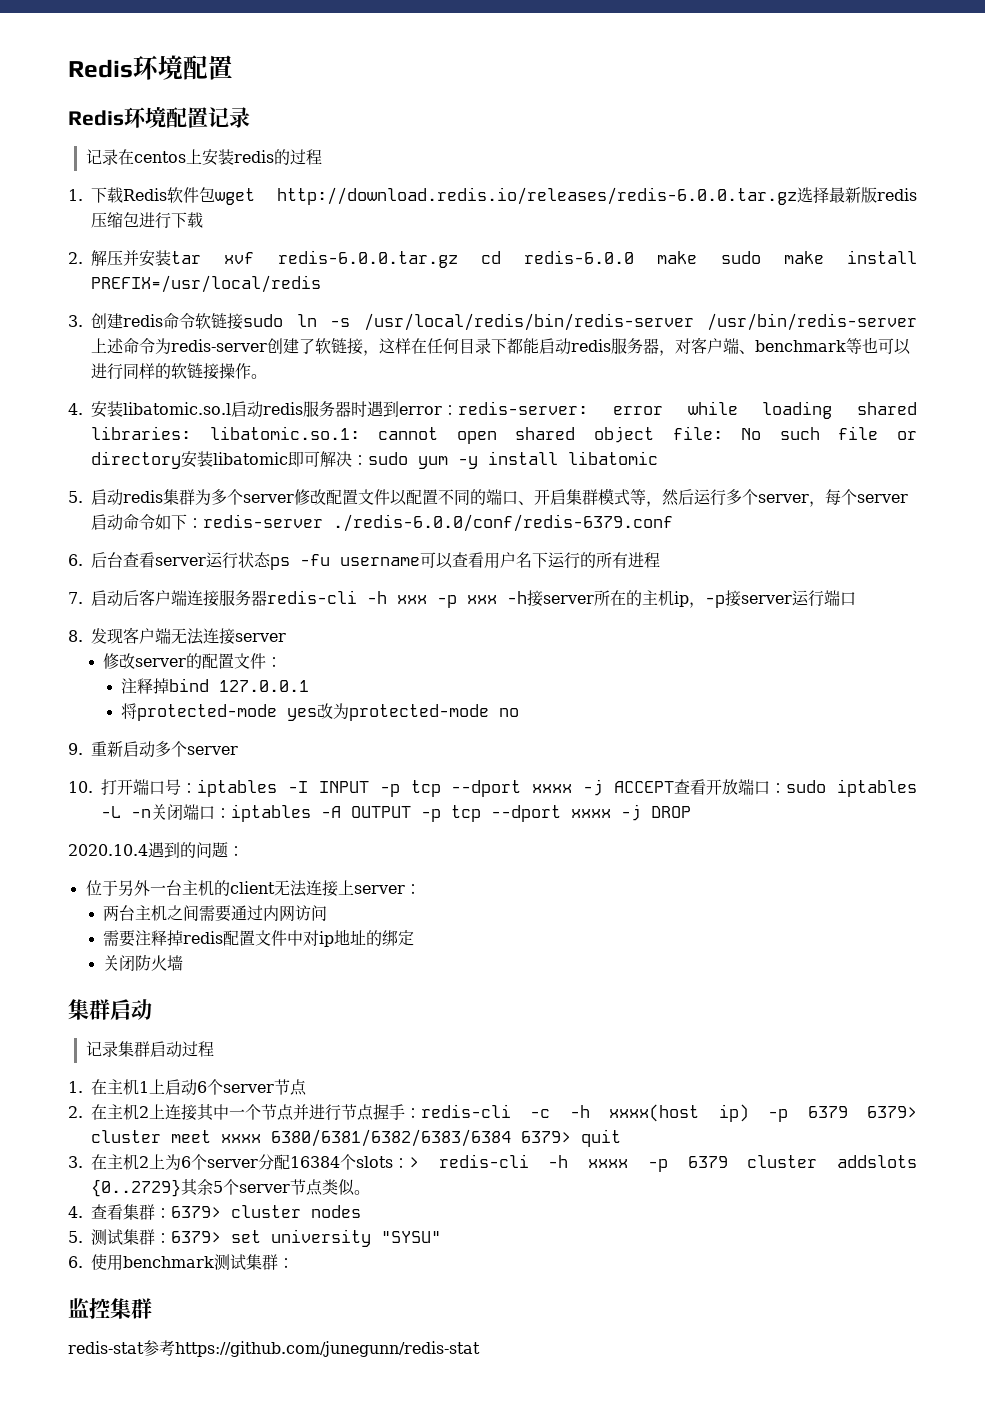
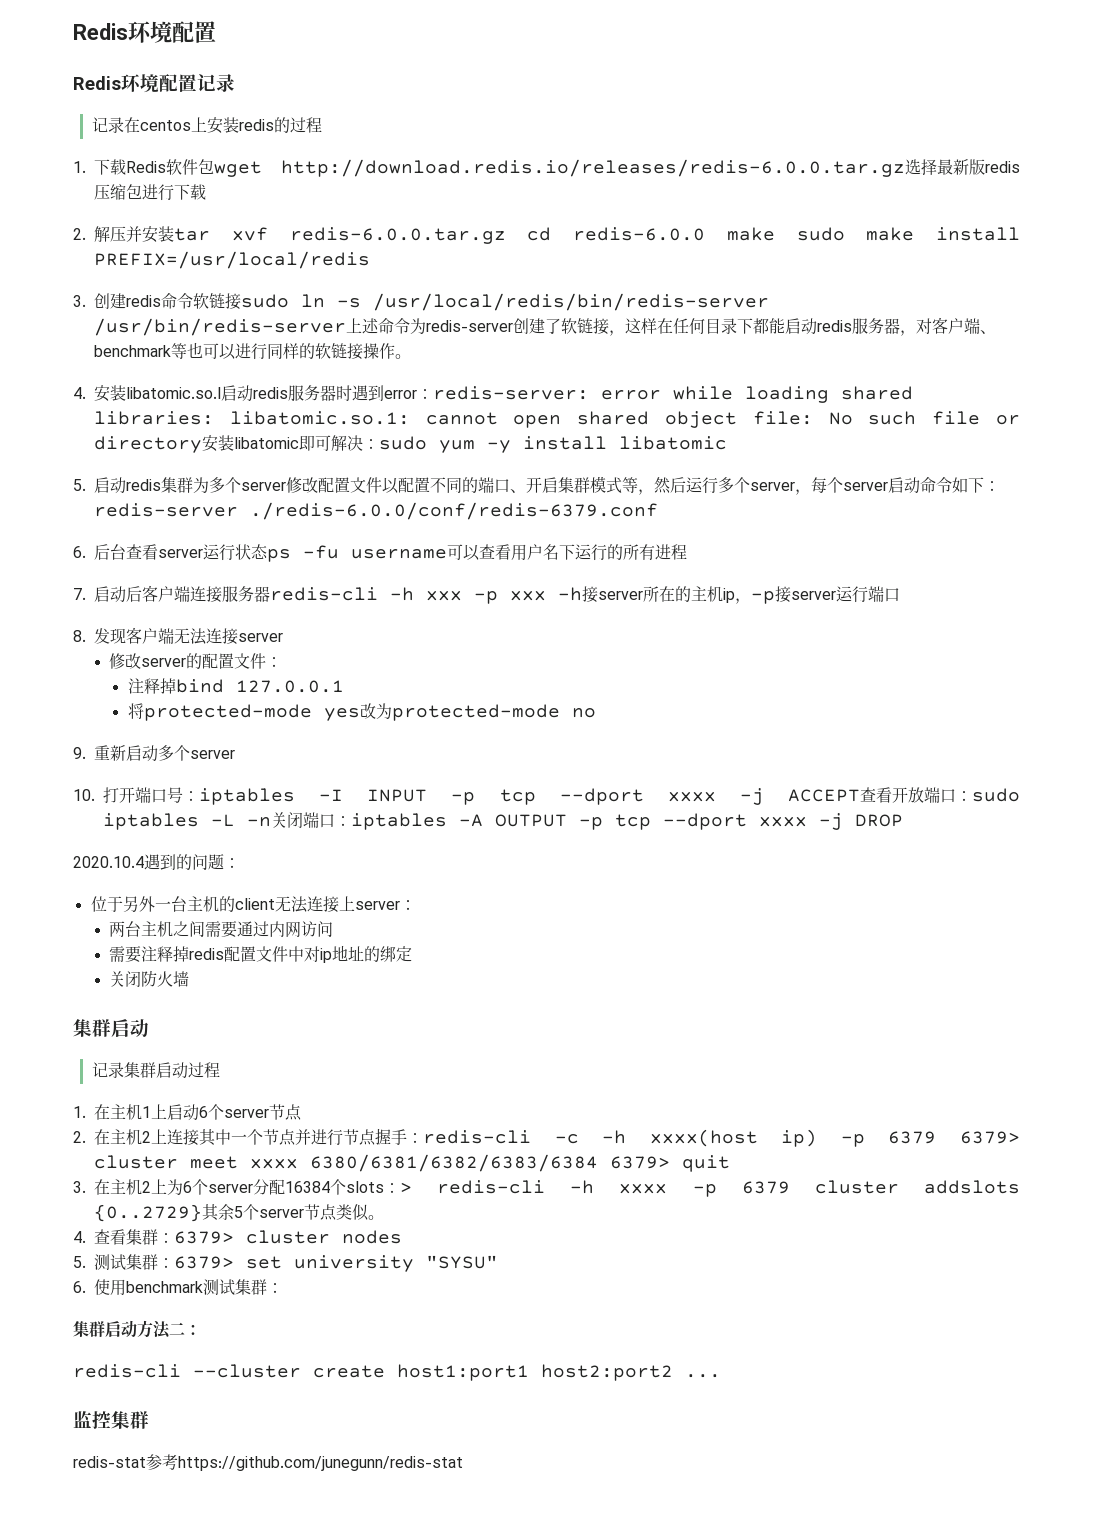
(294, 1263) none -> [73,1320,201,1339] [73,1364,721,1381] // 集群启动方法二： // redis-cli --cluster create host1:port1 host2:port2 ...

